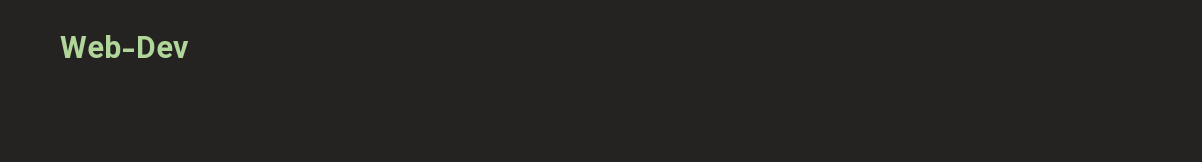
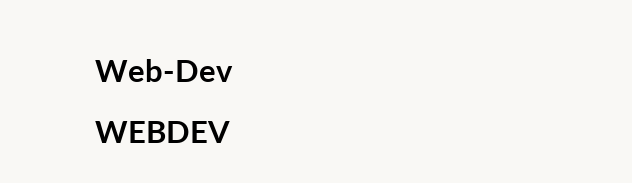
(189, 46) none -> [95,121,230,143] // WEBDEV

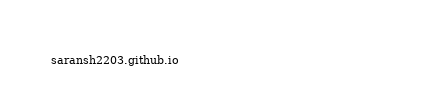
[95,59,233,82] [95,121,230,143] Web-Dev // WEBDEV -> [51,55,179,66] saransh2203.github.io

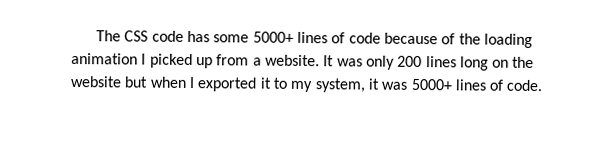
[51,55,179,66] saransh2203.github.io -> [96,30,533,48] [71,52,535,71] [70,75,544,93] The CSS code has some 5000+ lines of code because of the loading animation I picked up from a website. It was only 200 lines long on the website but when I exported it to my system, it was 5000+ lines of code.

